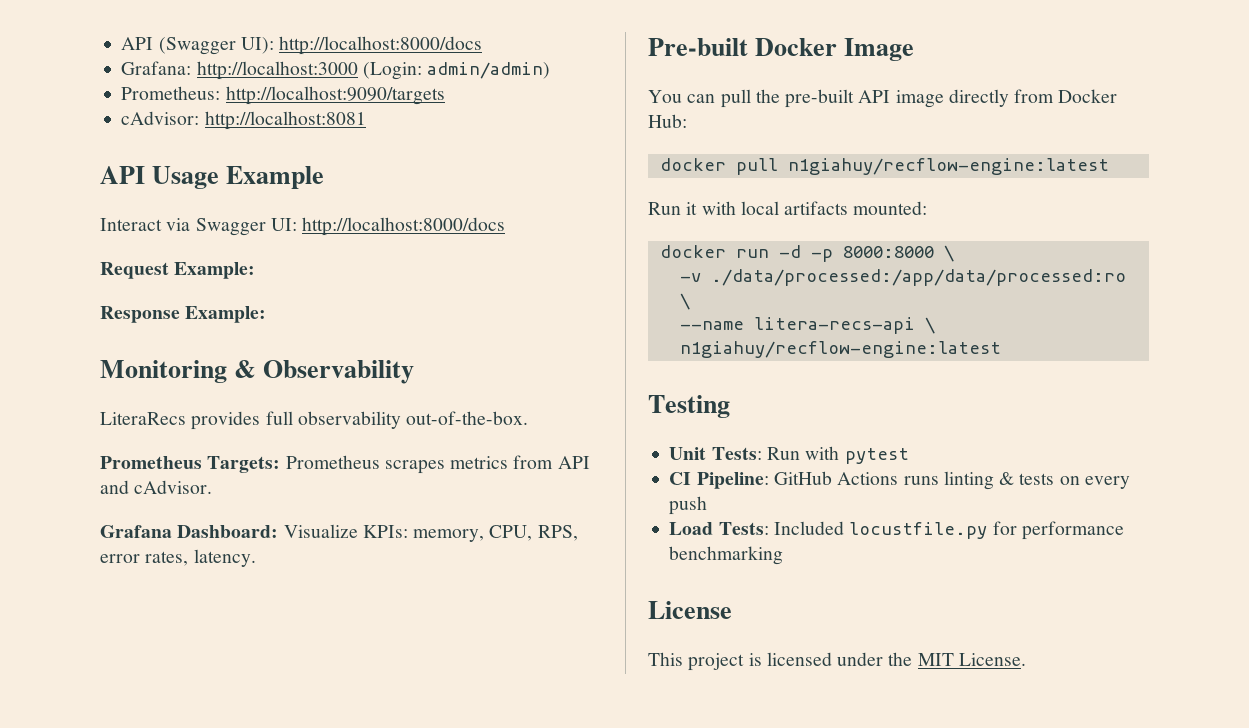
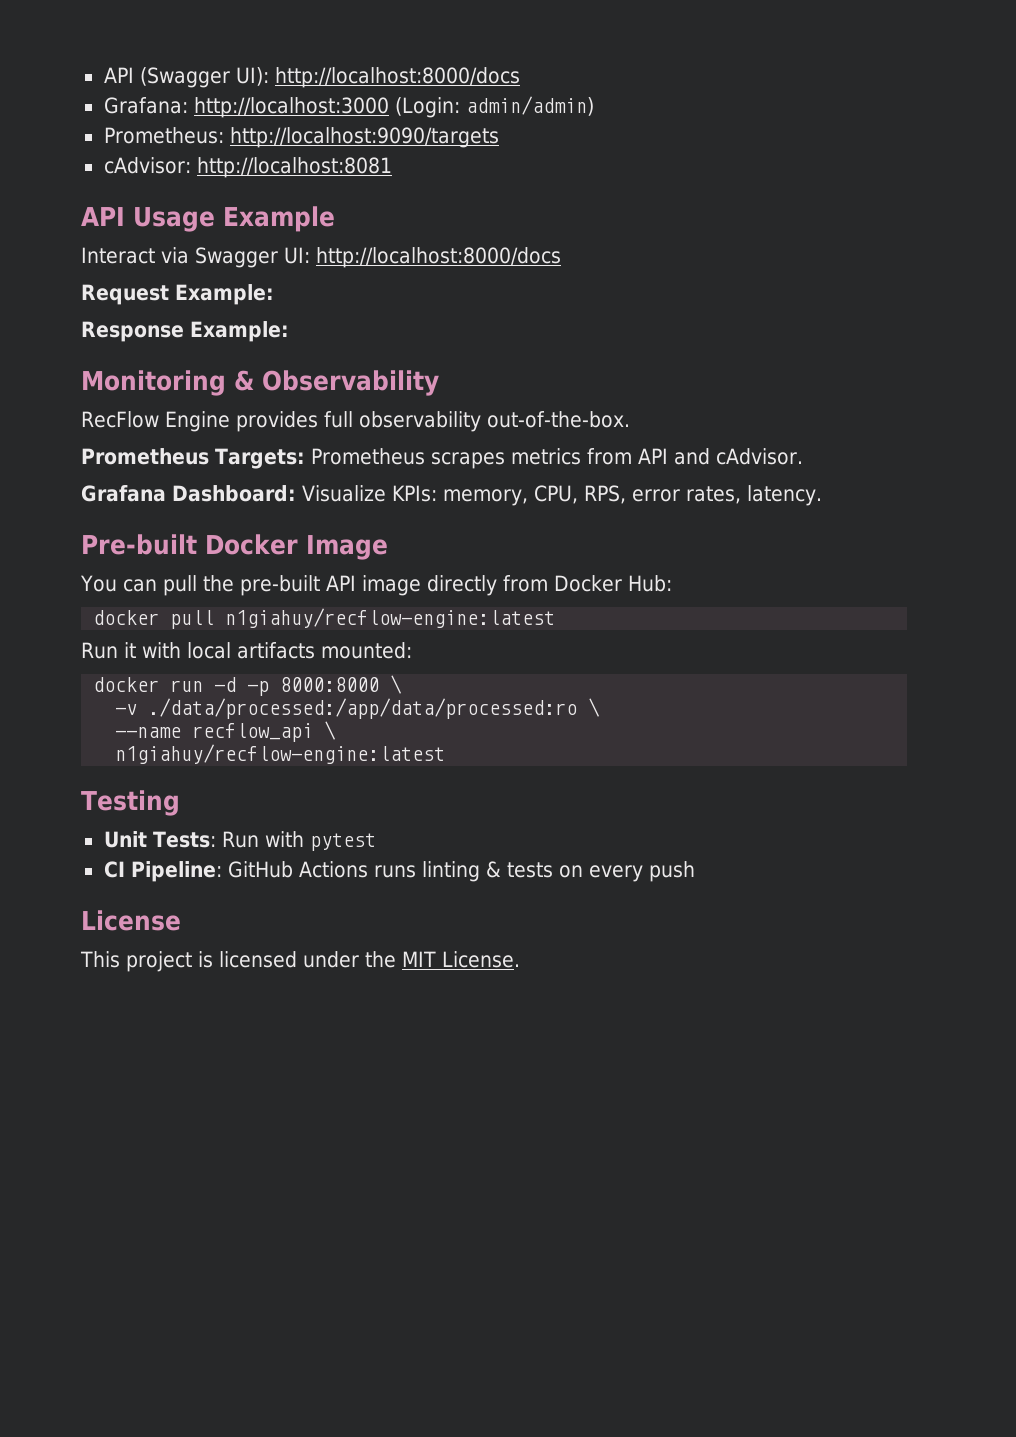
[100,412,186,425] LiteraRecs -> [81,411,230,432] RecFlow Engine
[753,317,915,334] litera-recs-api -> [192,723,314,742] recflow_api
[669,521,1124,540] [669,546,784,565] // Load Tests: Included locustfile.py for performance benchmarking -> (695, 871) none

